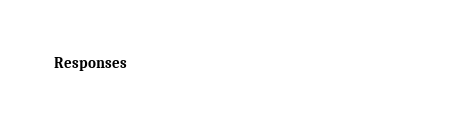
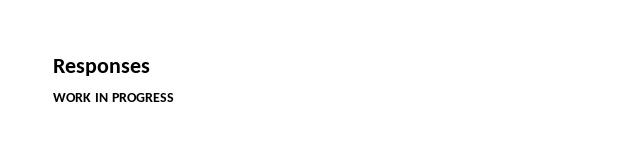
(127, 64) none -> [53,93,174,102] // WORK IN PROGRESS

